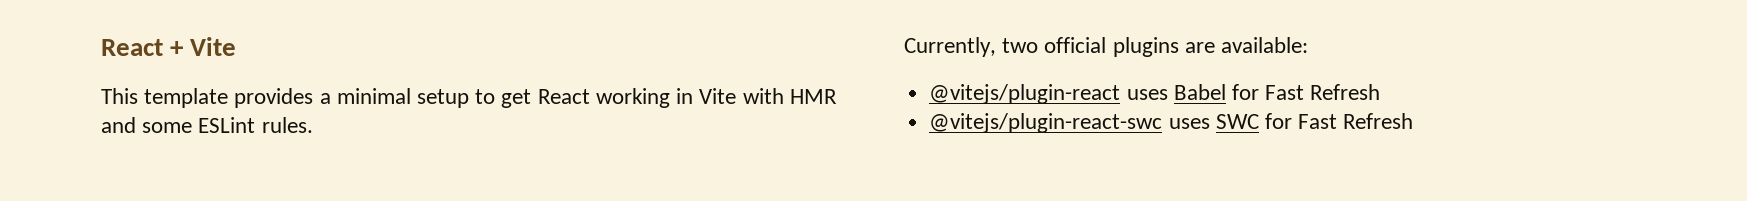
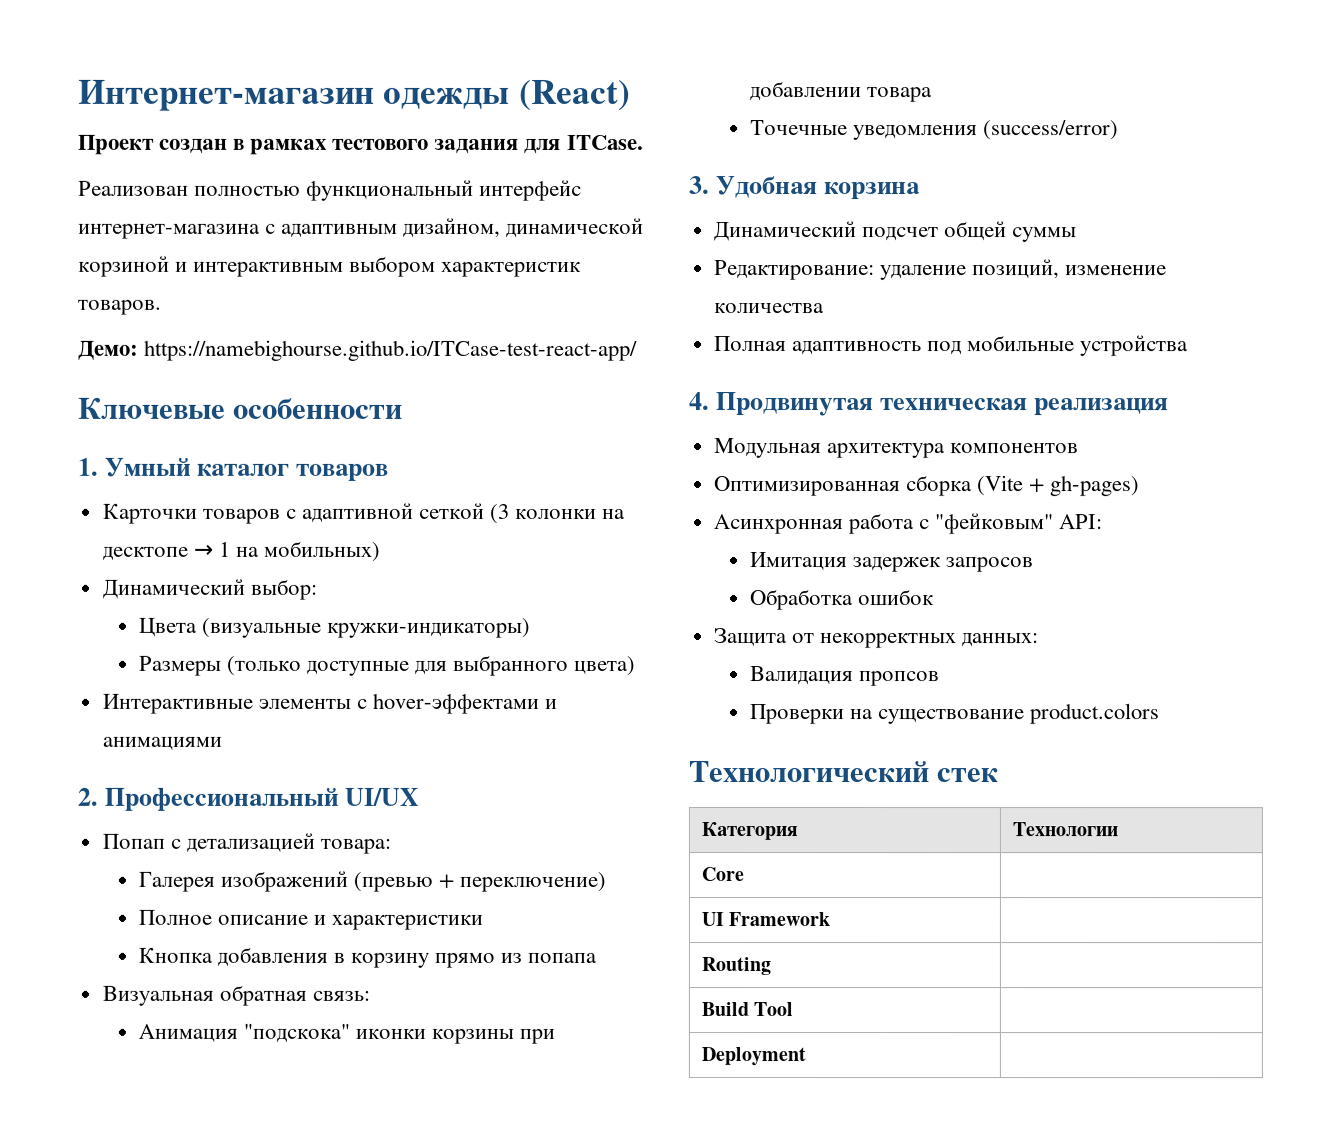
[101,37,237,56] [101,88,837,108] [101,117,313,133] [904,37,1309,57] [929,84,1381,104] [929,113,1414,133] React + Vite // This template provides a minimal setup to get React working in Vite with HMR and some ESLint rules. // Currently, two official plugins are available: // @vitejs/plugin-react uses Babel for Fast Refresh // @vitejs/plugin-react-swc uses SWC for Fast Refresh -> [78,79,631,111] [78,134,644,155] [78,179,583,201] [78,217,645,239] [78,255,583,277] [78,299,162,315] [78,339,639,361] [78,397,404,419] [78,457,390,481] [102,502,627,524] [102,540,382,562] [101,578,317,600] [137,617,531,638] [137,654,636,676] [101,692,558,714] [101,736,222,751] [77,787,420,811] [101,832,391,854] [137,870,607,892] [137,909,484,930] [137,946,598,968] [101,984,370,1006] [137,1023,556,1044] [749,81,933,103] [749,120,1120,141] [689,176,922,200] [713,221,1077,243] [713,259,1167,281] [713,303,825,314] [713,335,1190,357] [689,392,1170,417] [713,438,1079,459] [713,475,1141,497] [713,513,1104,535] [748,552,1035,573] [748,589,934,611] [712,628,1038,649] [748,666,939,687] [748,703,1160,725] [688,761,999,783] [700,822,798,841] [1011,822,1118,837] [700,867,744,882] [700,912,831,927] [700,957,771,976] [700,1002,794,1017] [700,1047,806,1067] Интернет-магазин одежды (React) // Проект создан в рамках тестового задания для ITCase. // Реализован полностью функциональный интерфейс интернет-магазина с адаптивным дизайном, динамической корзиной и интерактивным выбором характеристик товаров. // Демо: https://namebighourse.github.io/ITCase-test-react-app/ // Ключевые особенности // 1. Умный каталог товаров // Карточки товаров с адаптивной сеткой (3 колонки на десктопе → 1 на мобильных) // Динамический выбор: // Цвета (визуальные кружки-индикаторы) // Размеры (только доступные для выбранного цвета) // Интерактивные элементы с hover-эффектами и анимациями // 2. Профессиональный UI/UX // Попап с детализацией товара: // Галерея изображений (превью + переключение) // Полное описание и характеристики // Кнопка добавления в корзину прямо из попапа // Визуальная обратная связь: // Анимация "подскока" иконки корзины при добавлении товара // Точечные уведомления (success/error) // 3. Удобная корзина // Динамический подсчет общей суммы // Редактирование: удаление позиций, изменение количества // Полная адаптивность под мобильные устройства // 4. Продвинутая техническая реализация // Модульная архитектура компонентов // Оптимизированная сборка (Vite + gh-pages) // Асинхронная работа с "фейковым" API: // Имитация задержек запросов // Обработка ошибок // Защита от некорректных данных: // Валидация пропсов // Проверки на существование product.colors // Технологический стек // Категория | Технологии // Core | // UI Framework | // Routing | // Build Tool | // Deployment |

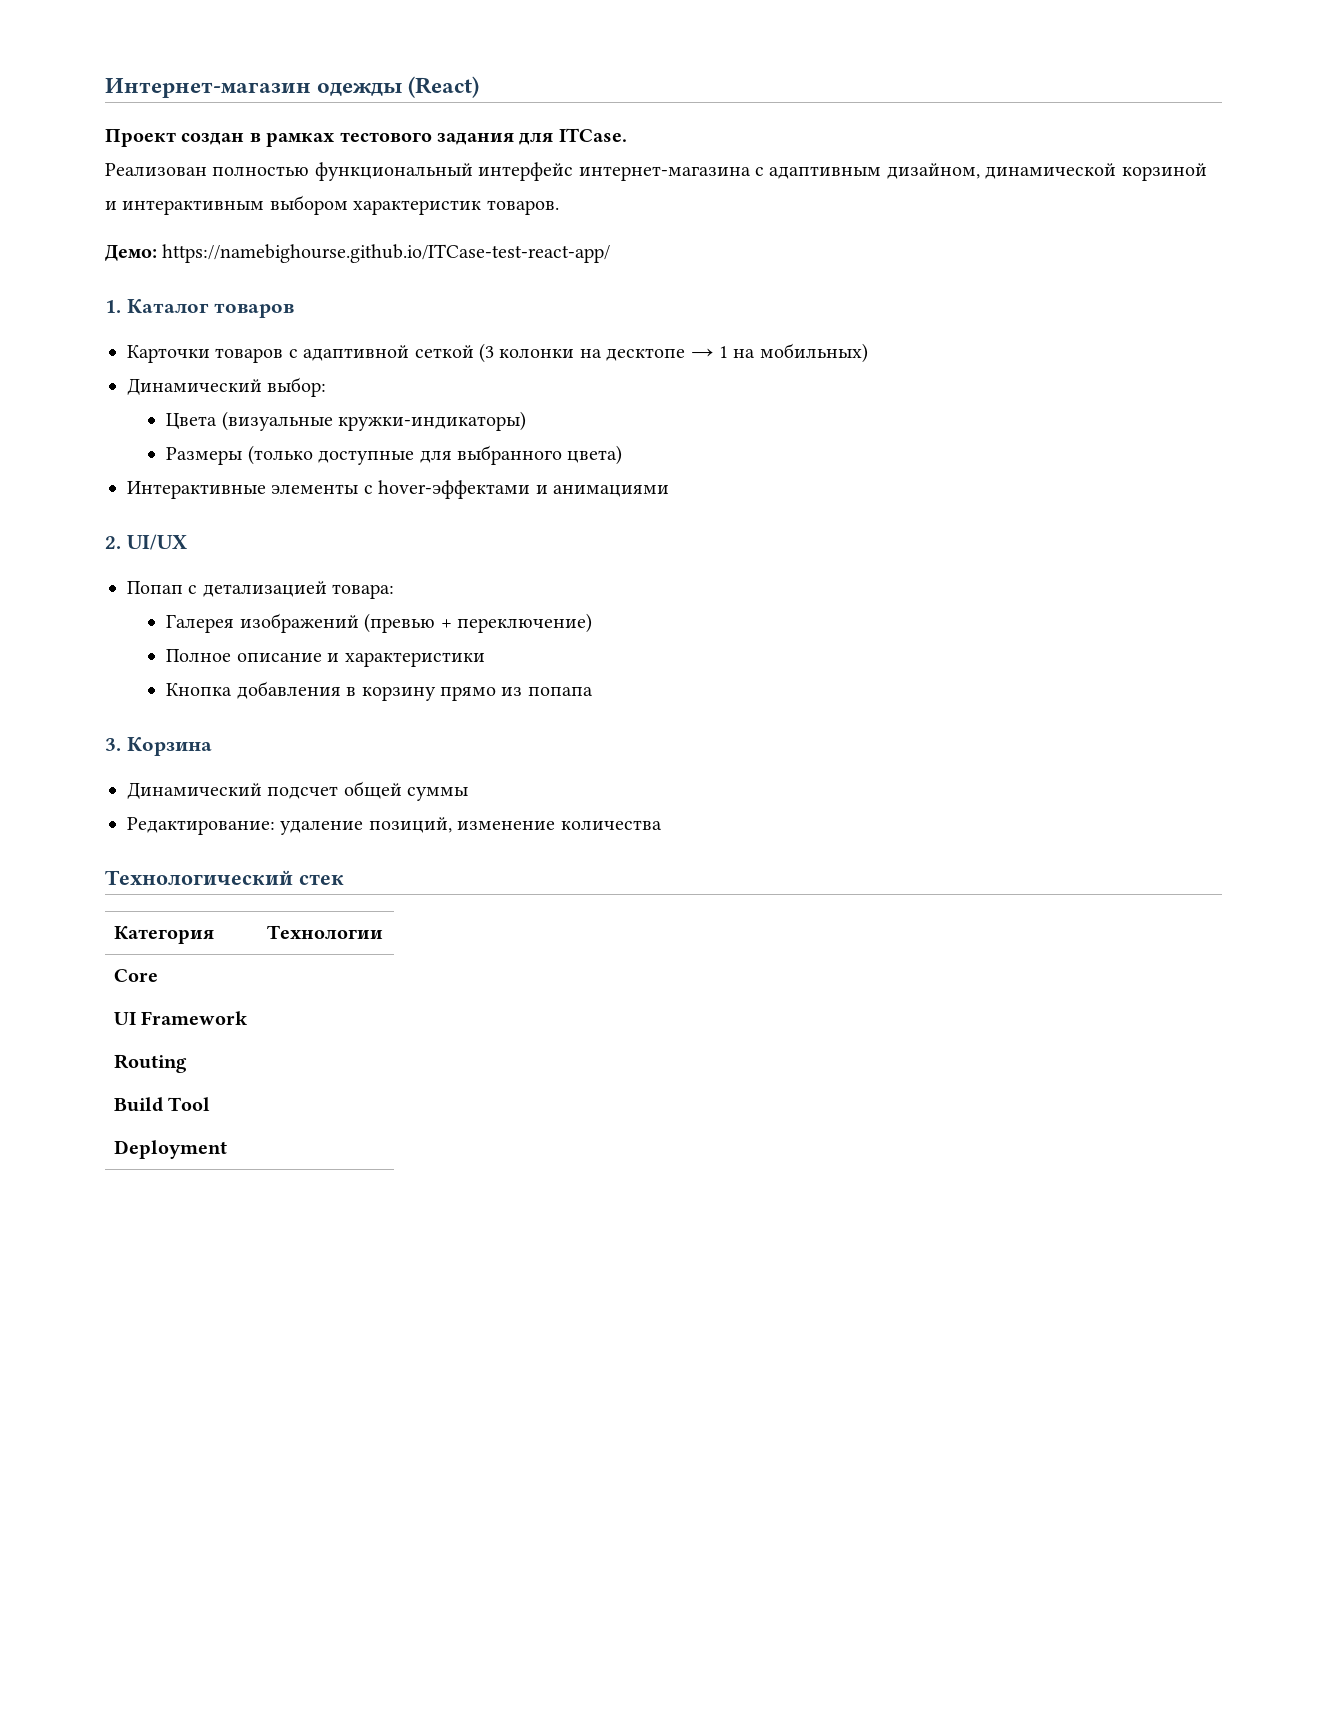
[78,397,404,419] // Ключевые особенности -> (611, 253) none
[105,457,291,477] Умный каталог -> [126,299,209,314] Каталог
[104,787,340,811] Профессиональный -> (121, 542) none
[101,984,370,1006] [137,1023,556,1044] [749,81,933,103] [749,120,1120,141] // Визуальная обратная связь: // Анимация "подскока" иконки корзины при добавлении товара // Точечные уведомления (success/error) -> (593, 691) none
[716,176,922,200] Удобная корзина -> [126,737,212,756] Корзина
[713,335,1190,357] [689,392,1170,417] [713,438,1079,459] [713,475,1141,497] [713,513,1104,535] [748,552,1035,573] [748,589,934,611] [712,628,1038,649] [748,666,939,687] [748,703,1160,725] // Полная адаптивность под мобильные устройства // 4. Продвинутая техническая реализация // Модульная архитектура компонентов // Оптимизированная сборка (Vite + gh-pages) // Асинхронная работа с "фейковым" API: // Имитация задержек запросов // Обработка ошибок // Защита от некорректных данных: // Валидация пропсов // Проверки на существование product.colors -> (662, 825) none

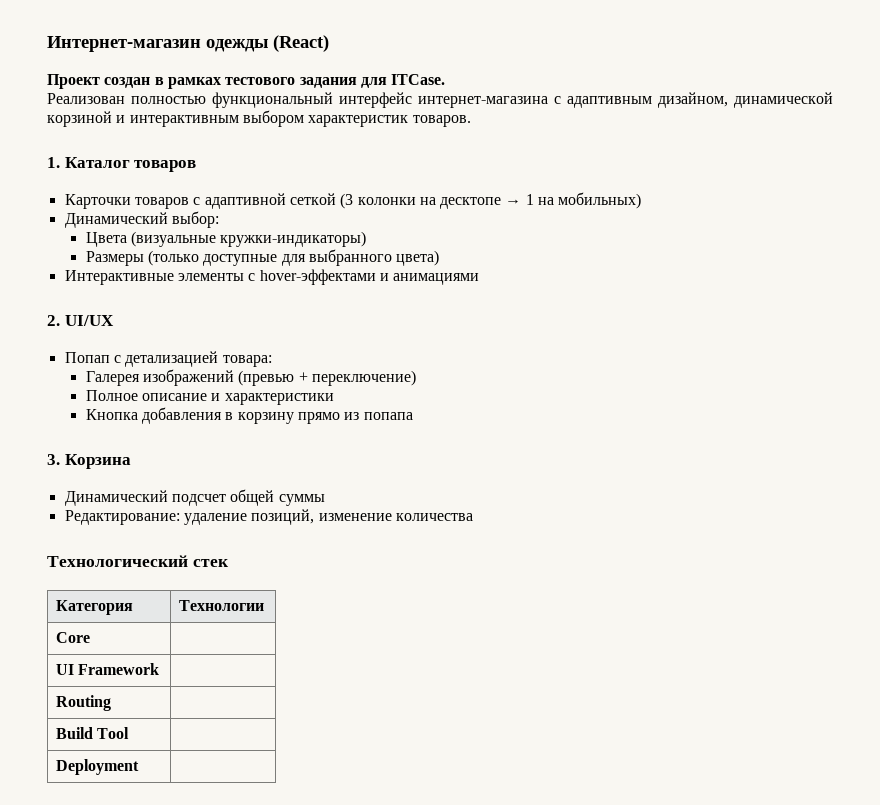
[105,244,611,263] // Демо: https://namebighourse.github.io/ITCase-test-react-app/ -> (471, 121) none

